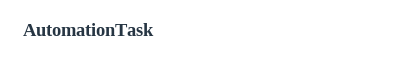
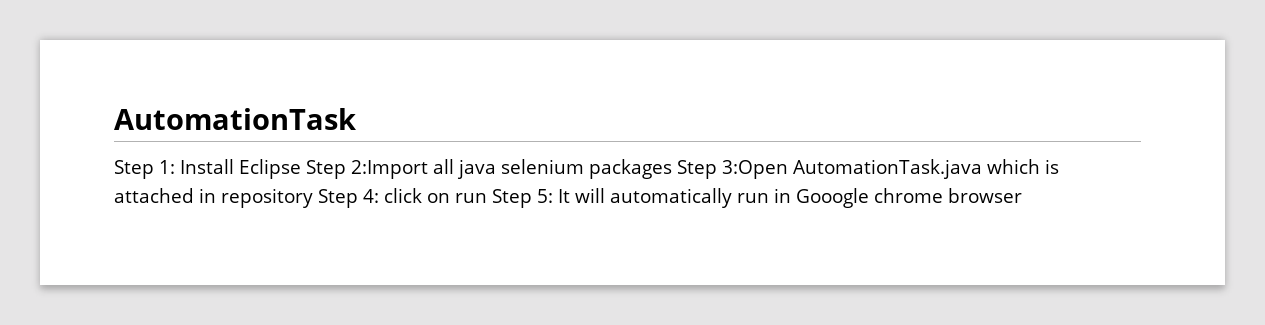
(154, 29) none -> [114,159,1059,179] [114,188,1022,208] // Step 1: Install Eclipse Step 2:Import all java selenium packages Step 3:Open AutomationTask.java which is attached in repository Step 4: click on run Step 5: It will automatically run in Gooogle chrome browser

